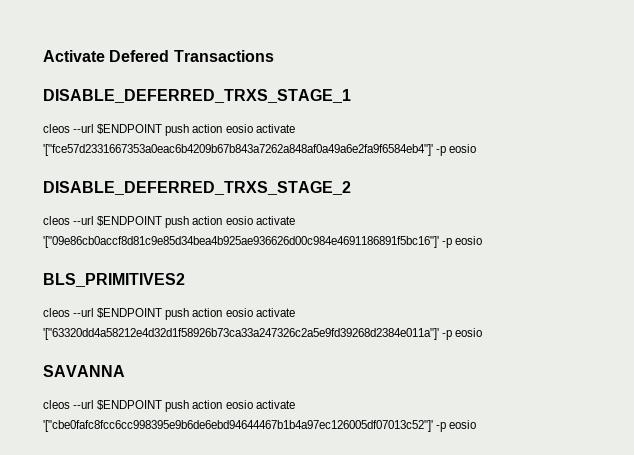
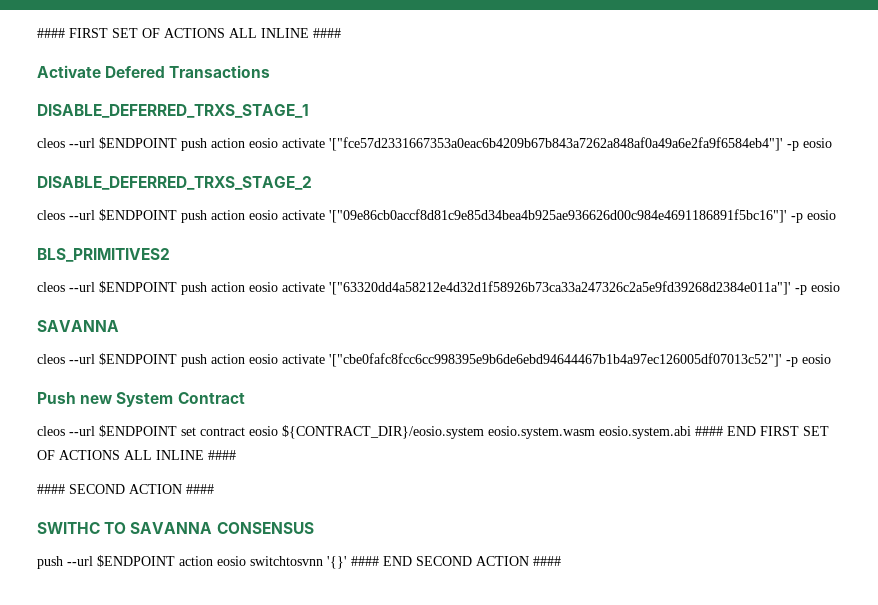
(43, 56) none -> [37,28,341,38] #### FIRST SET OF ACTIONS ALL INLINE #### //
(477, 424) none -> [37,392,245,407] [37,425,829,439] [37,450,236,460] [37,484,214,494] [37,522,314,534] [37,555,561,569] // Push new System Contract // cleos --url $ENDPOINT set contract eosio ${CONTRACT_DIR}/eosio.system eosio.system.wasm eosio.system.abi #### END FIRST SET OF ACTIONS ALL INLINE #### // #### SECOND ACTION #### // SWITHC TO SAVANNA CONSENSUS // push --url $ENDPOINT action eosio switchtosvnn '{}' #### END SECOND ACTION ####

